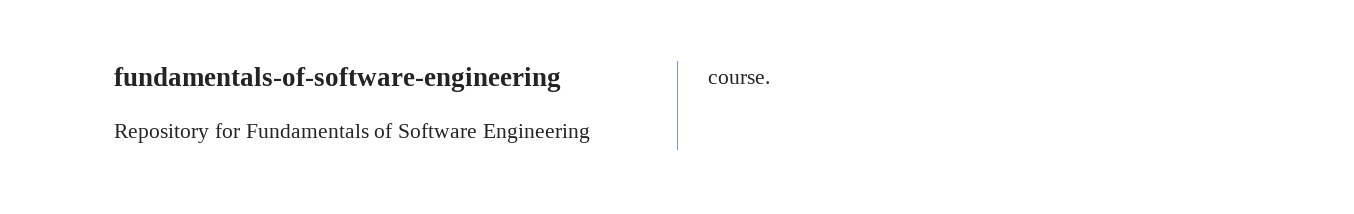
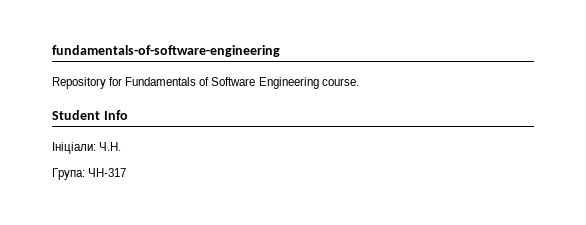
(770, 79) none -> [52,110,128,120] [52,142,122,154] [52,168,127,180] // Student Info // Ініціали: Ч.Н. // Група: ЧН-317

